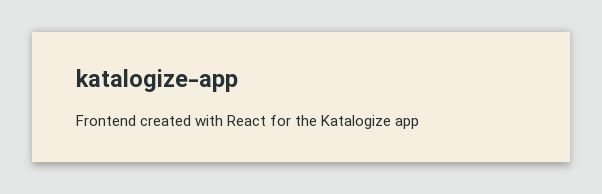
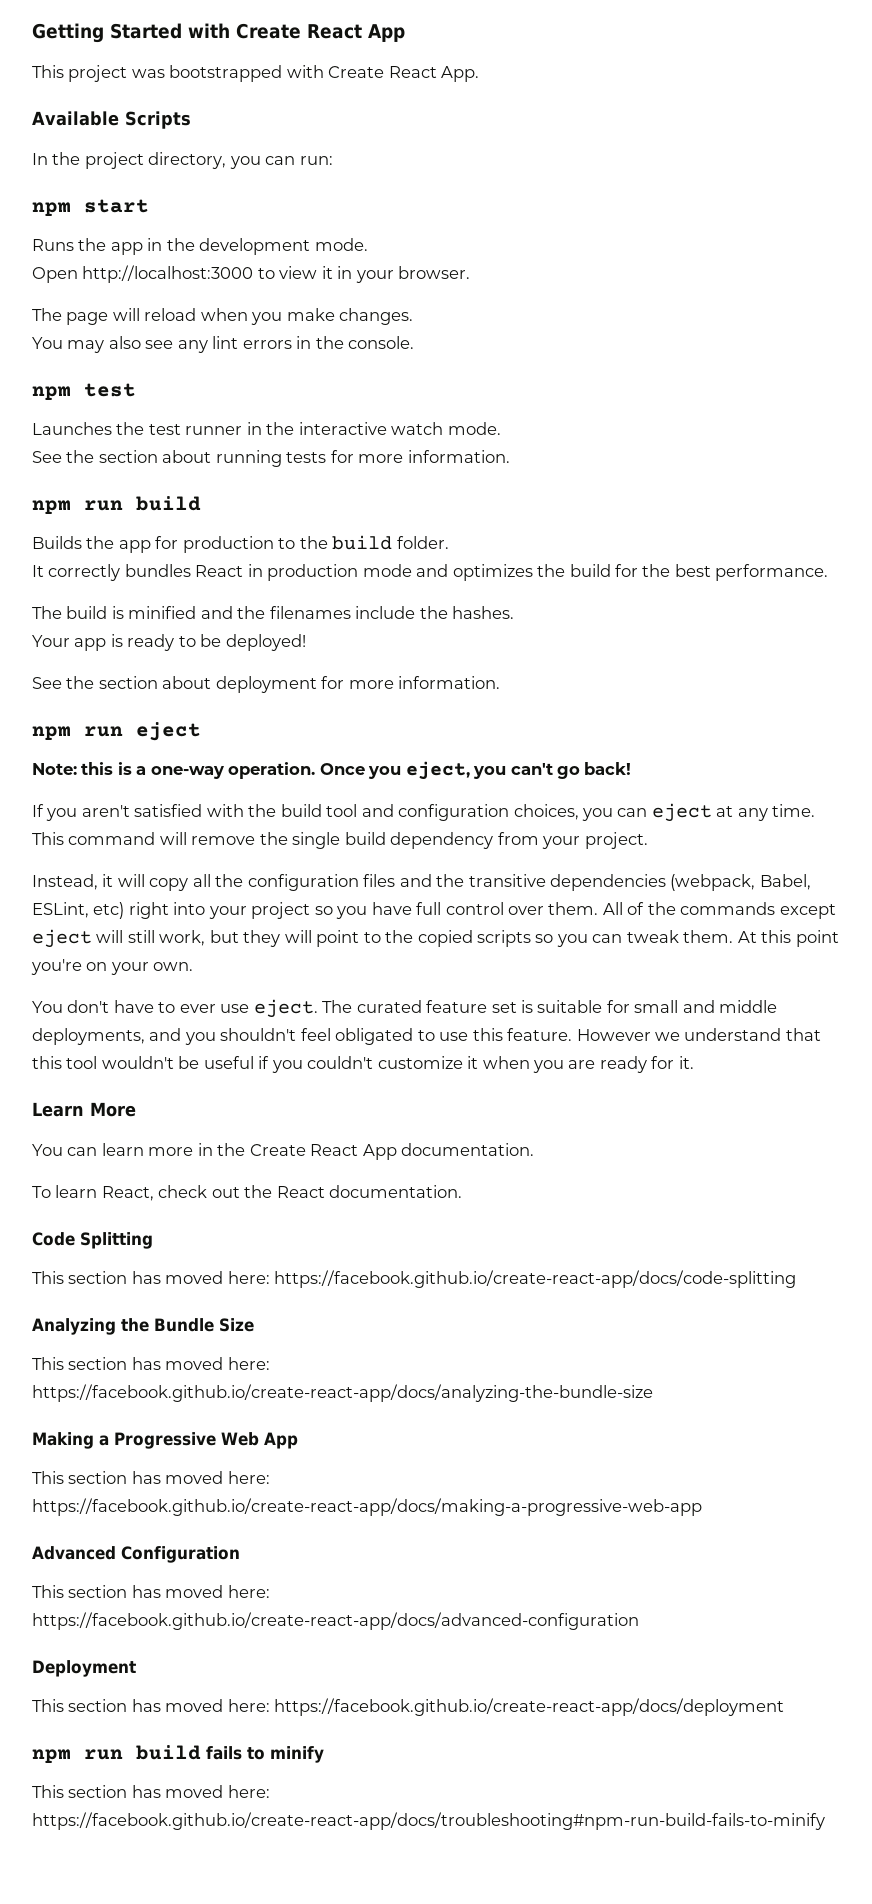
[76,69,238,92] [76,115,420,129] katalogize-app // Frontend created with React for the Katalogize app -> [32,23,405,43] [32,65,480,82] [32,111,191,129] [32,152,333,169] [32,199,149,216] [32,238,368,255] [32,265,471,283] [32,308,414,325] [32,336,415,353] [32,383,136,400] [32,422,501,435] [32,450,510,467] [32,496,201,514] [32,535,449,553] [32,564,829,581] [32,606,515,619] [32,634,306,651] [32,676,501,693] [32,722,201,741] [32,761,632,780] [32,803,816,822] [32,832,648,849] [32,874,811,891] [32,902,836,919] [32,929,839,948] [31,959,194,975] [32,999,778,1018] [32,1028,821,1045] [32,1056,694,1073] [32,1102,136,1117] [32,1143,535,1160] [32,1185,463,1201] [32,1232,153,1249] [32,1270,797,1288] [32,1318,254,1335] [32,1357,270,1370] [32,1384,653,1402] [32,1432,298,1449] [32,1471,270,1484] [32,1498,702,1516] [32,1546,240,1563] [32,1585,270,1598] [32,1612,639,1630] [32,1660,136,1677] [32,1698,785,1716] [32,1745,324,1763] [32,1785,270,1798] [32,1812,825,1830] Getting Started with Create React App // This project was bootstrapped with Create React App. // Available Scripts // In the project directory, you can run: // npm start // Runs the app in the development mode. // Open http://localhost:3000 to view it in your browser. // The page will reload when you make changes. // You may also see any lint errors in the console. // npm test // Launches the test runner in the interactive watch mode. // See the section about running tests for more information. // npm run build // Builds the app for production to the build folder. // It correctly bundles React in production mode and optimizes the build for the best performance. // The build is minified and the filenames include the hashes. // Your app is ready to be deployed! // See the section about deployment for more information. // npm run eject // Note: this is a one-way operation. Once you eject, you can't go back! // If you aren't satisfied with the build tool and configuration choices, you can eject at any time. This command will remove the single build dependency from your project. // Instead, it will copy all the configuration files and the transitive dependencies (webpack, Babel, ESLint, etc) right into your project so you have full control over them. All of the commands except eject will still work, but they will point to the copied scripts so you can tweak them. At this point you're on your own. // You don't have to ever use eject. The curated feature set is suitable for small and middle deployments, and you shouldn't feel obligated to use this feature. However we understand that this tool wouldn't be useful if you couldn't customize it when you are ready for it. // Learn More // You can learn more in the Create React App documentation. // To learn React, check out the React documentation. // Code Splitting // This section has moved here: https://facebook.github.io/create-react-app/docs/code-splitting // Analyzing the Bundle Size // This section has moved here: https://facebook.github.io/create-react-app/docs/analyzing-the-bundle-size // Making a Progressive Web App // This section has moved here: https://facebook.github.io/create-react-app/docs/making-a-progressive-web-app // Advanced Configuration // This section has moved here: https://facebook.github.io/create-react-app/docs/advanced-configuration // Deployment // This section has moved here: https://facebook.github.io/create-react-app/docs/deployment // npm run build fails to minify // This section has moved here: https://facebook.github.io/create-react-app/docs/troubleshooting#npm-run-build-fails-to-minify

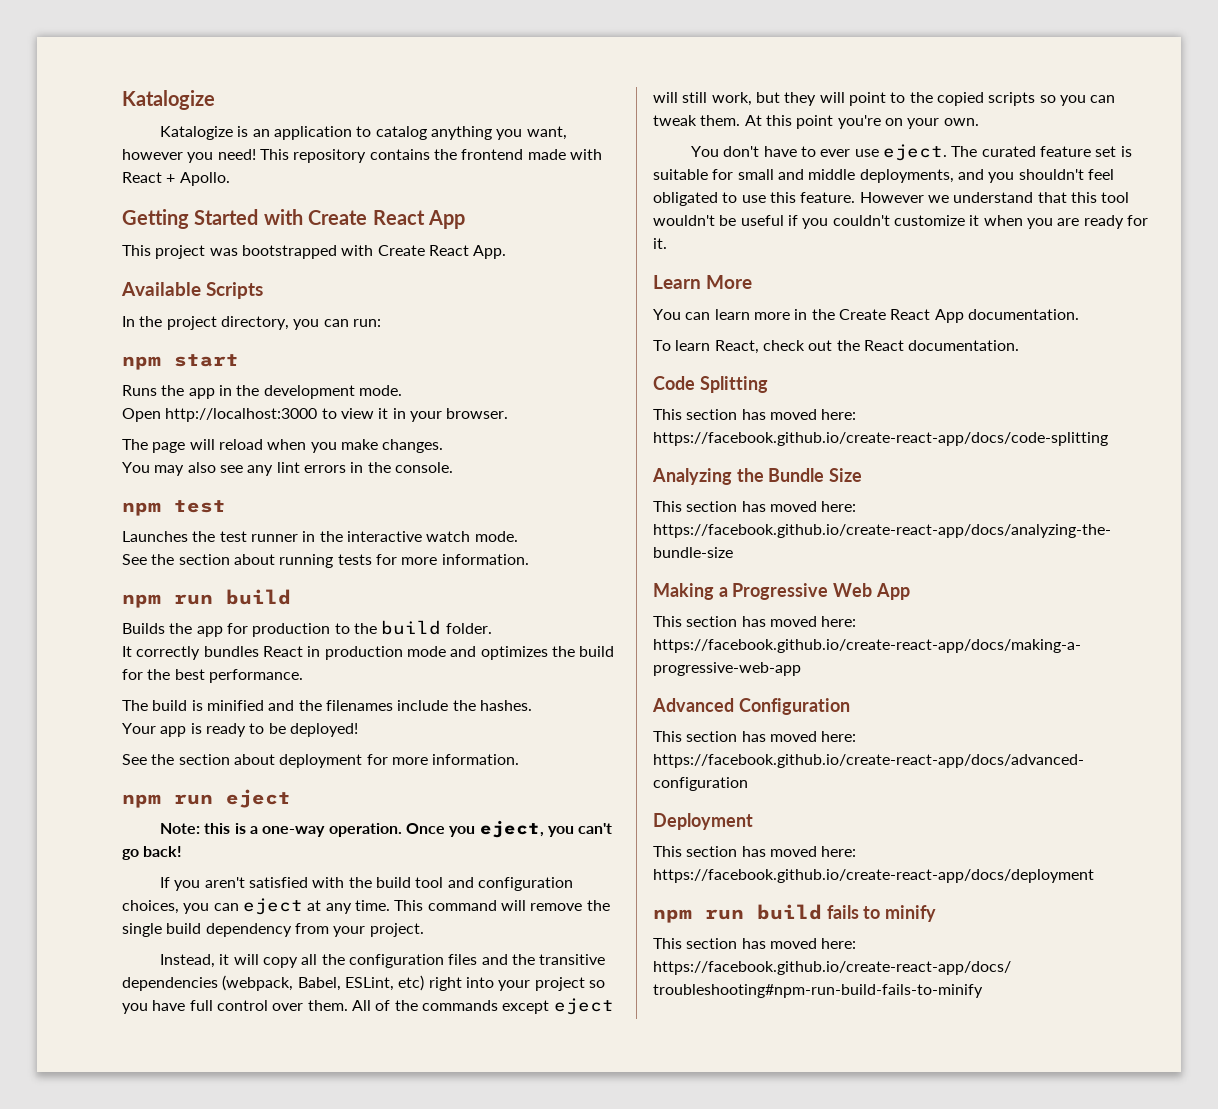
(32, 33) none -> [122,90,215,110] [160,126,567,140] [122,149,602,163] [122,172,230,186] Katalogize // Katalogize is an application to catalog anything you want, however you need! This repository contains the frontend made with React + Apollo. //

